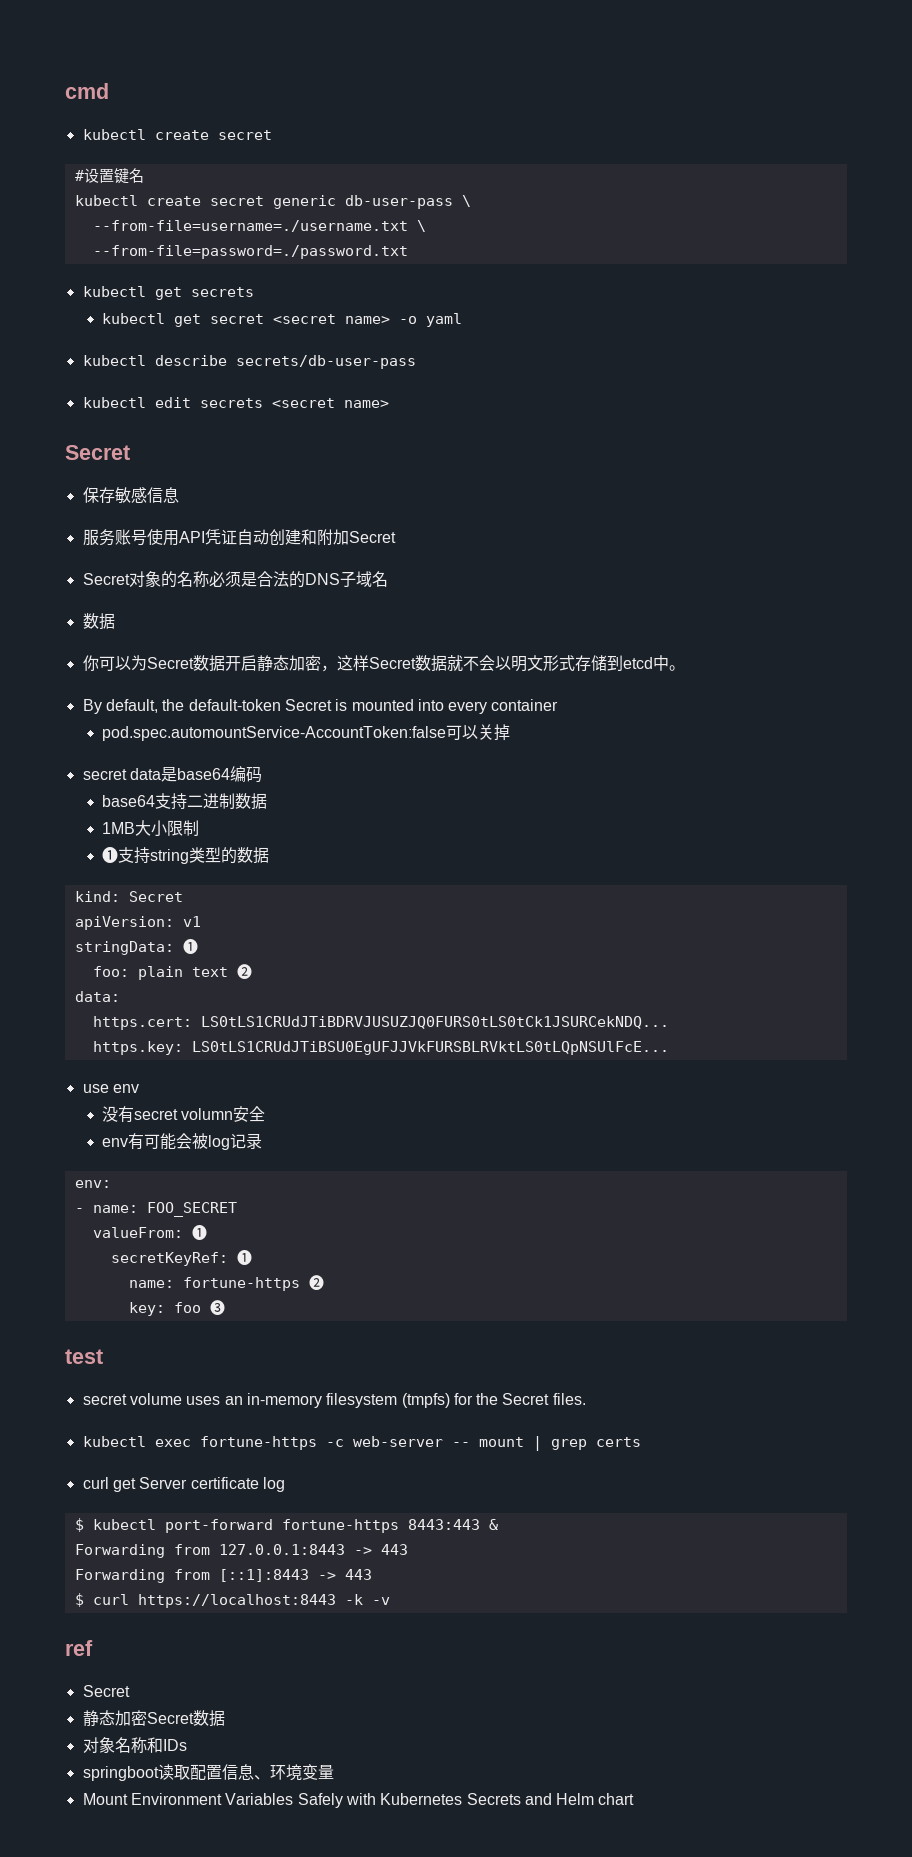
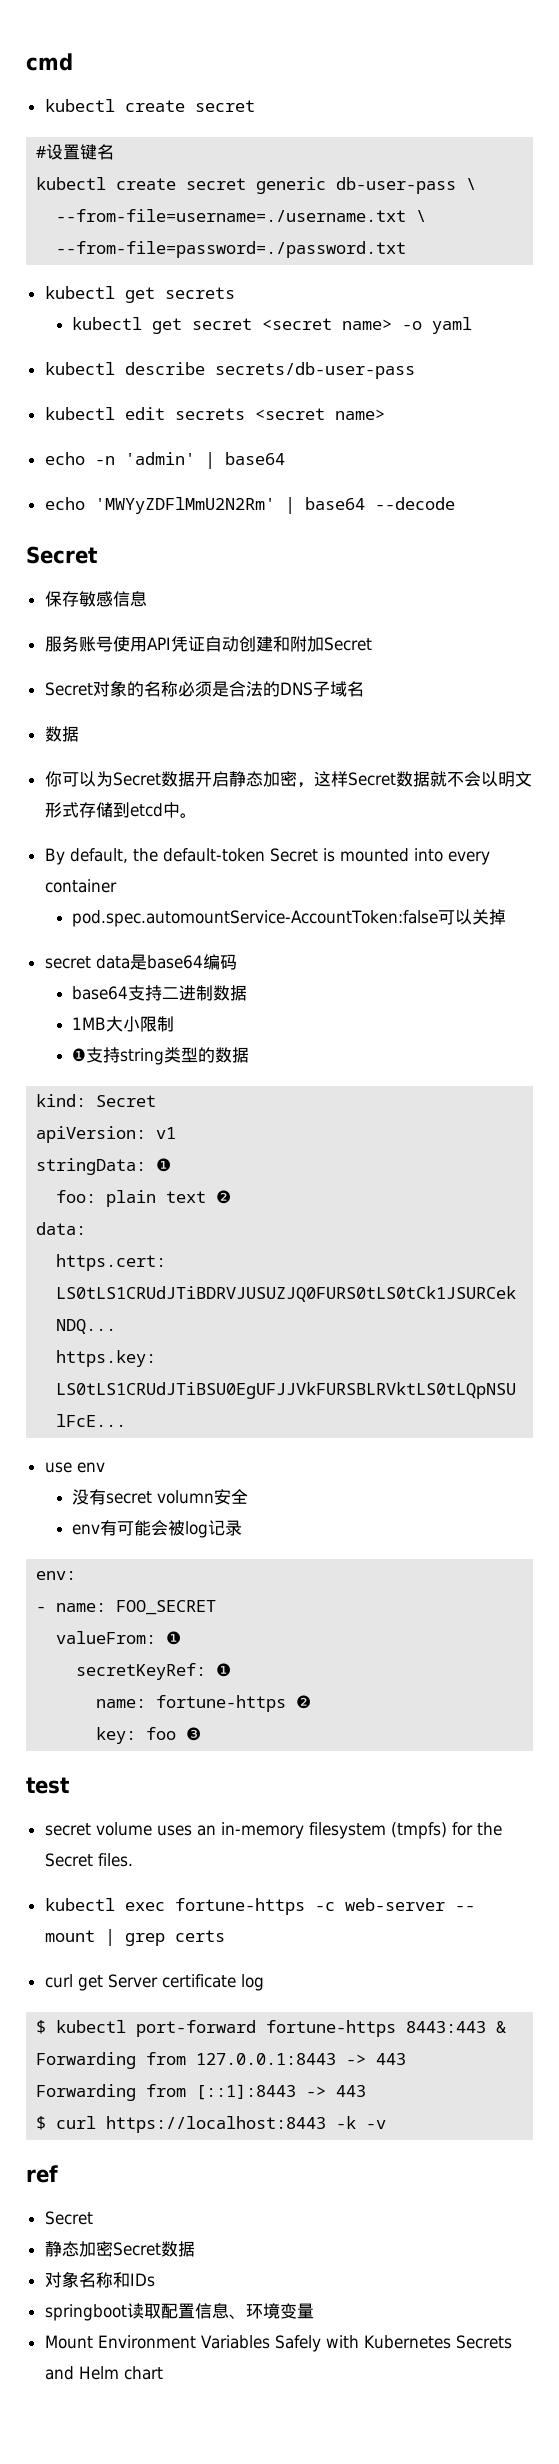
(389, 404) none -> [44,452,285,469] [44,497,455,514] // echo -n 'admin' | base64 // echo 'MWYyZDFlMmU2N2Rm' | base64 --decode

